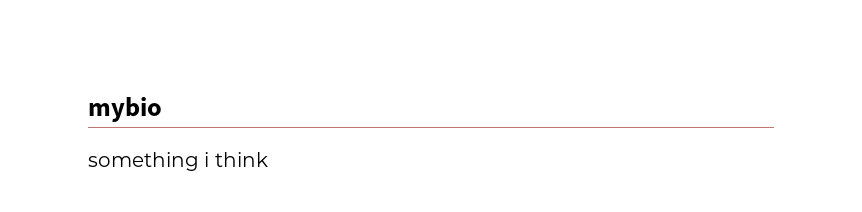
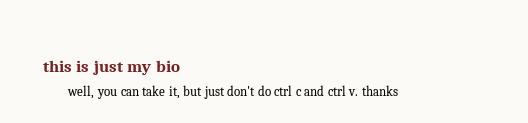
[88,97,162,122] [88,152,268,171] mybio // something i think -> [43,60,180,75] [67,85,398,99] this is just my bio // well, you can take it, but just don't do ctrl c and ctrl v. thanks

